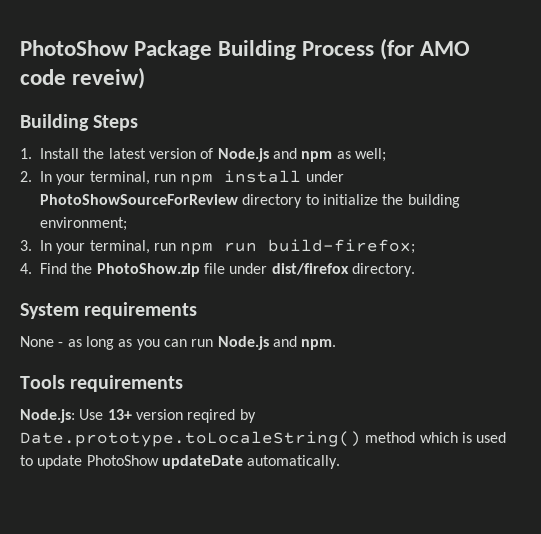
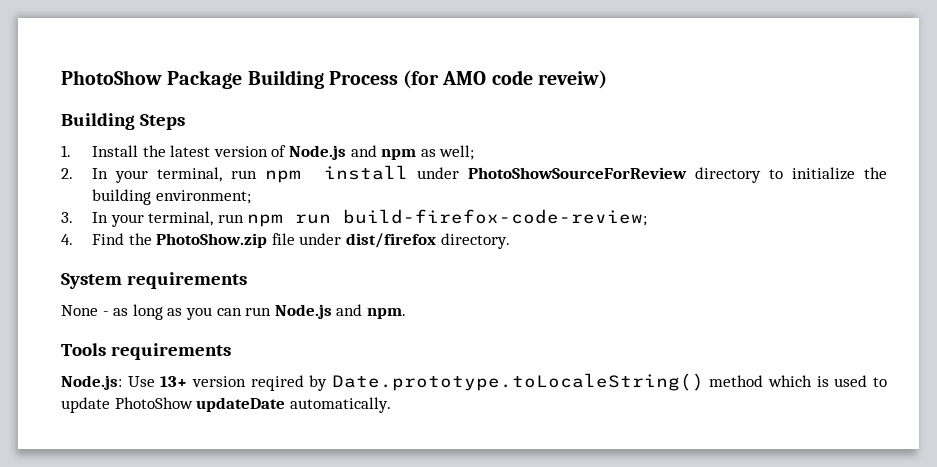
[268,239,416,254] build-firefox; -> [343,209,648,226] build-firefox-code-review;

